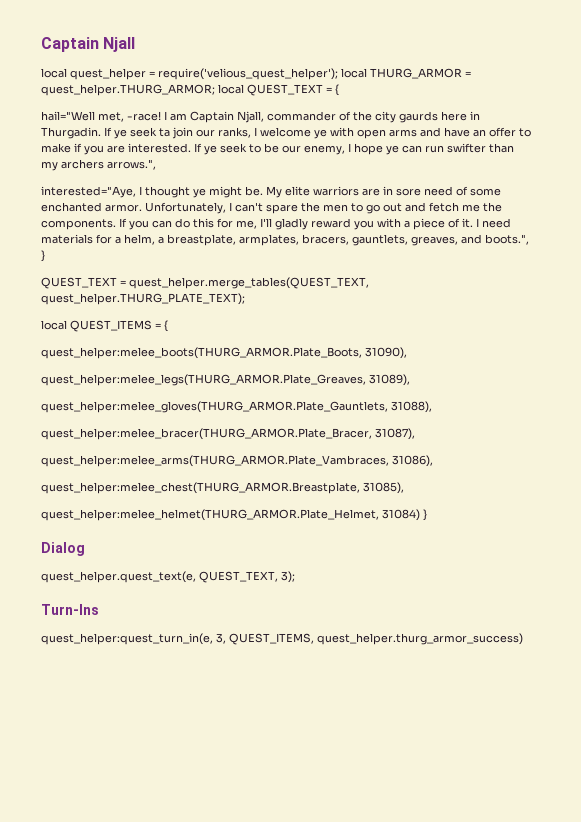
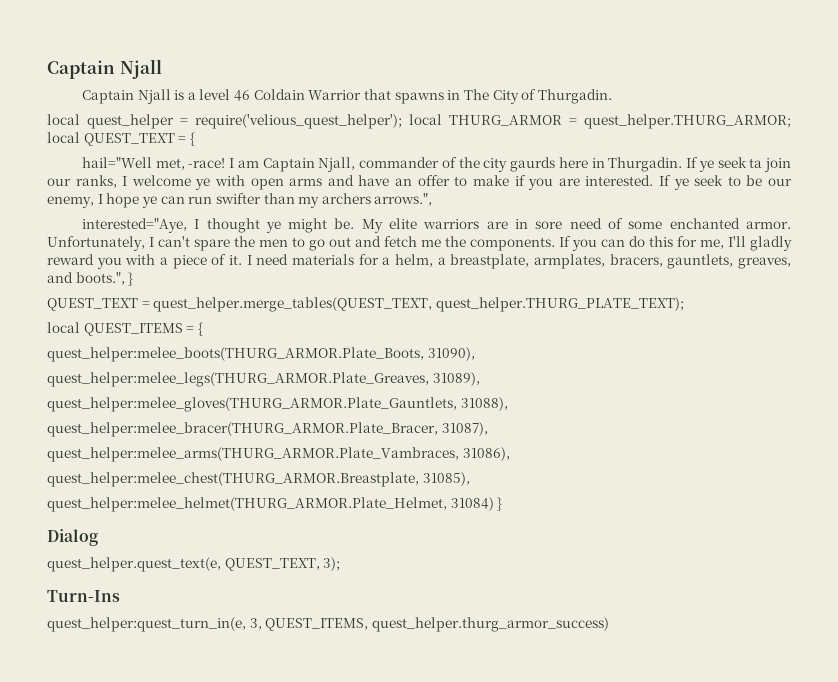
[41,37,136,52] Captain Njall -> [47,59,162,79] [81,89,612,104] Captain Njall // Captain Njall is a level 46 Coldain Warrior that spawns in The City of Thurgadin.

